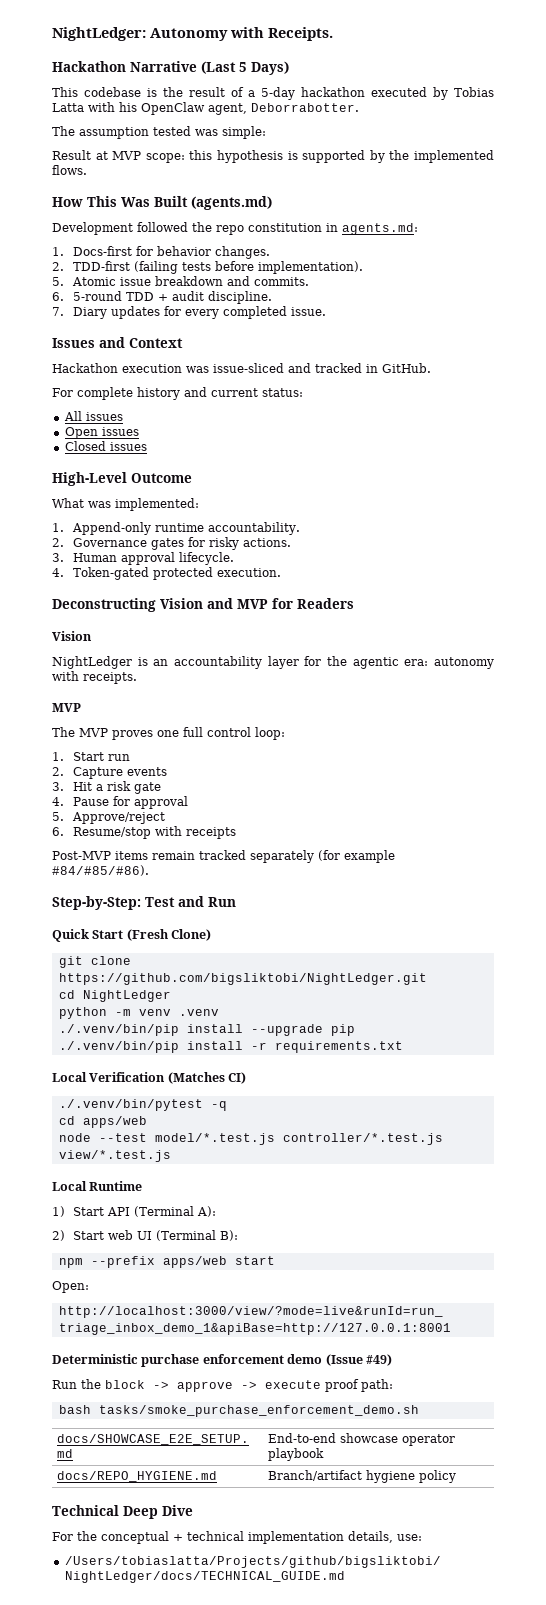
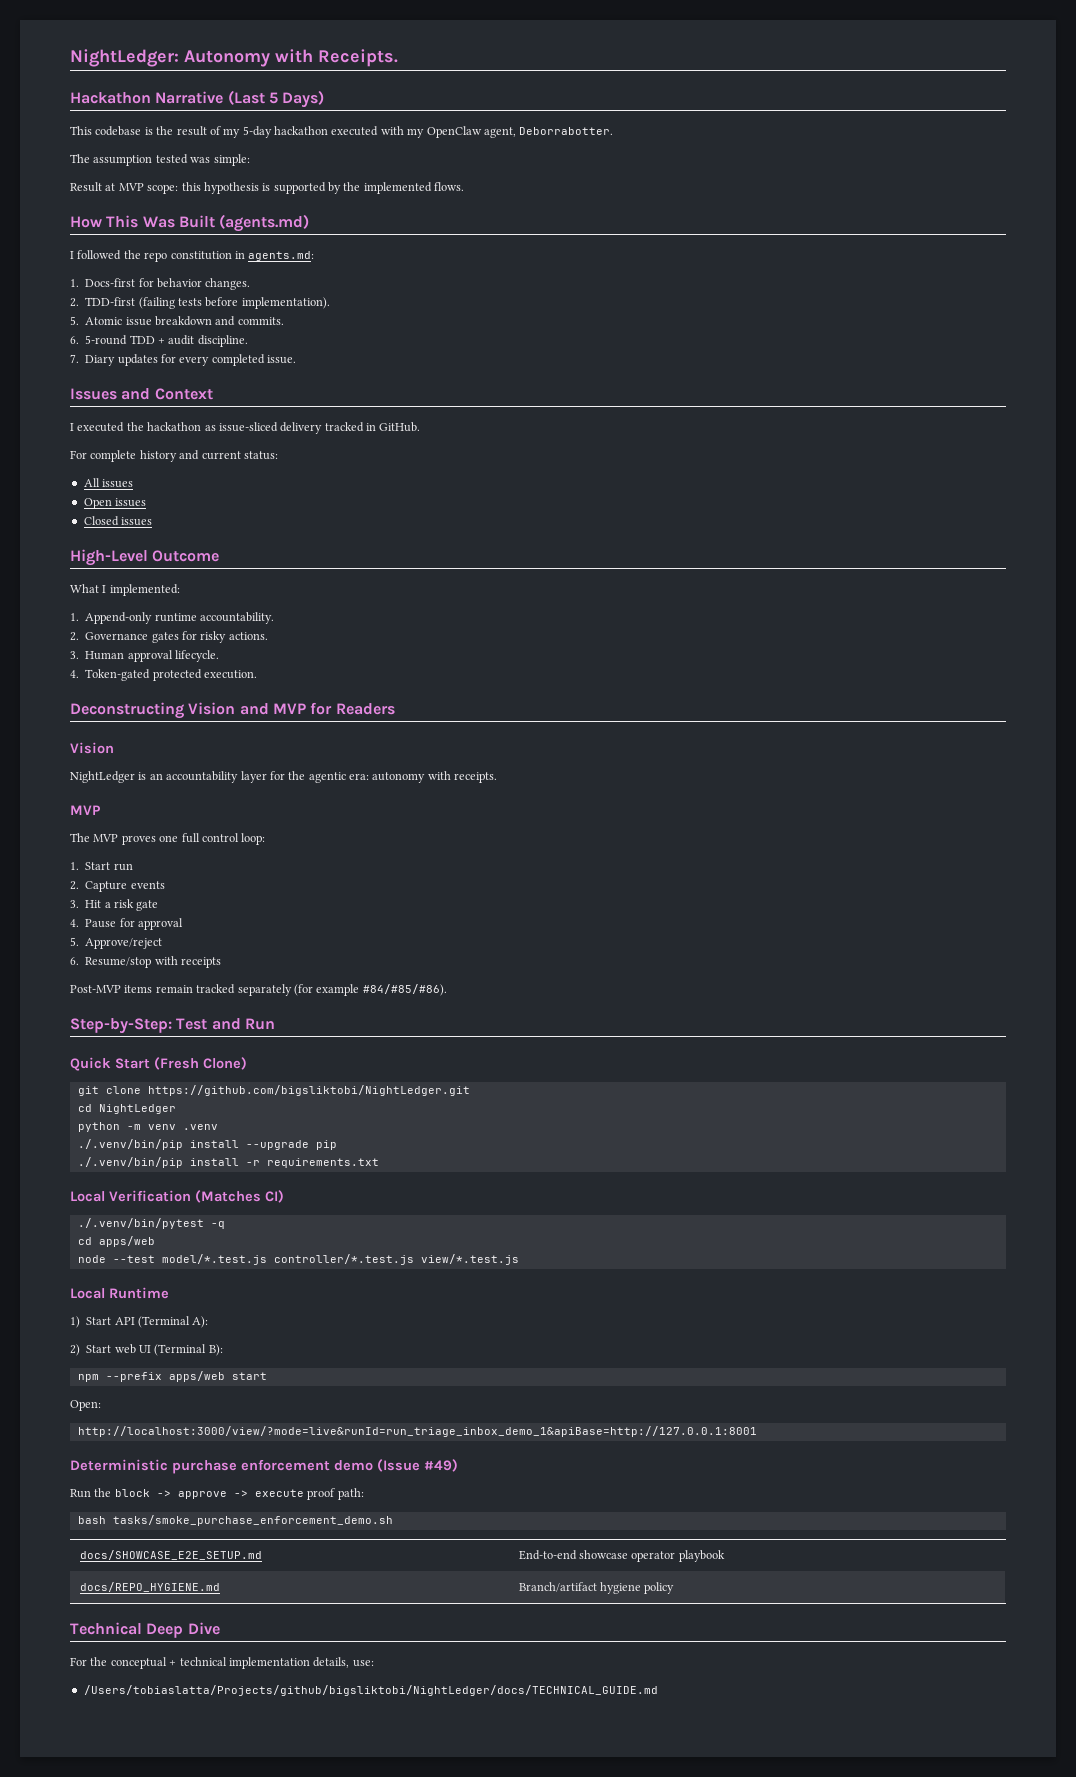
[248,90,255,97] a -> [223,128,241,138] my
[433,87,494,100] [52,102,137,112] by Tobias Latta with his -> [380,126,425,138] with my
[52,222,133,235] Development -> [70,251,74,259] I
[52,363,311,373] Hackathon execution was issue-sliced and -> [70,422,323,434] I executed the hackathon as issue-sliced delivery
[88,501,111,508] was -> [102,585,107,593] I

